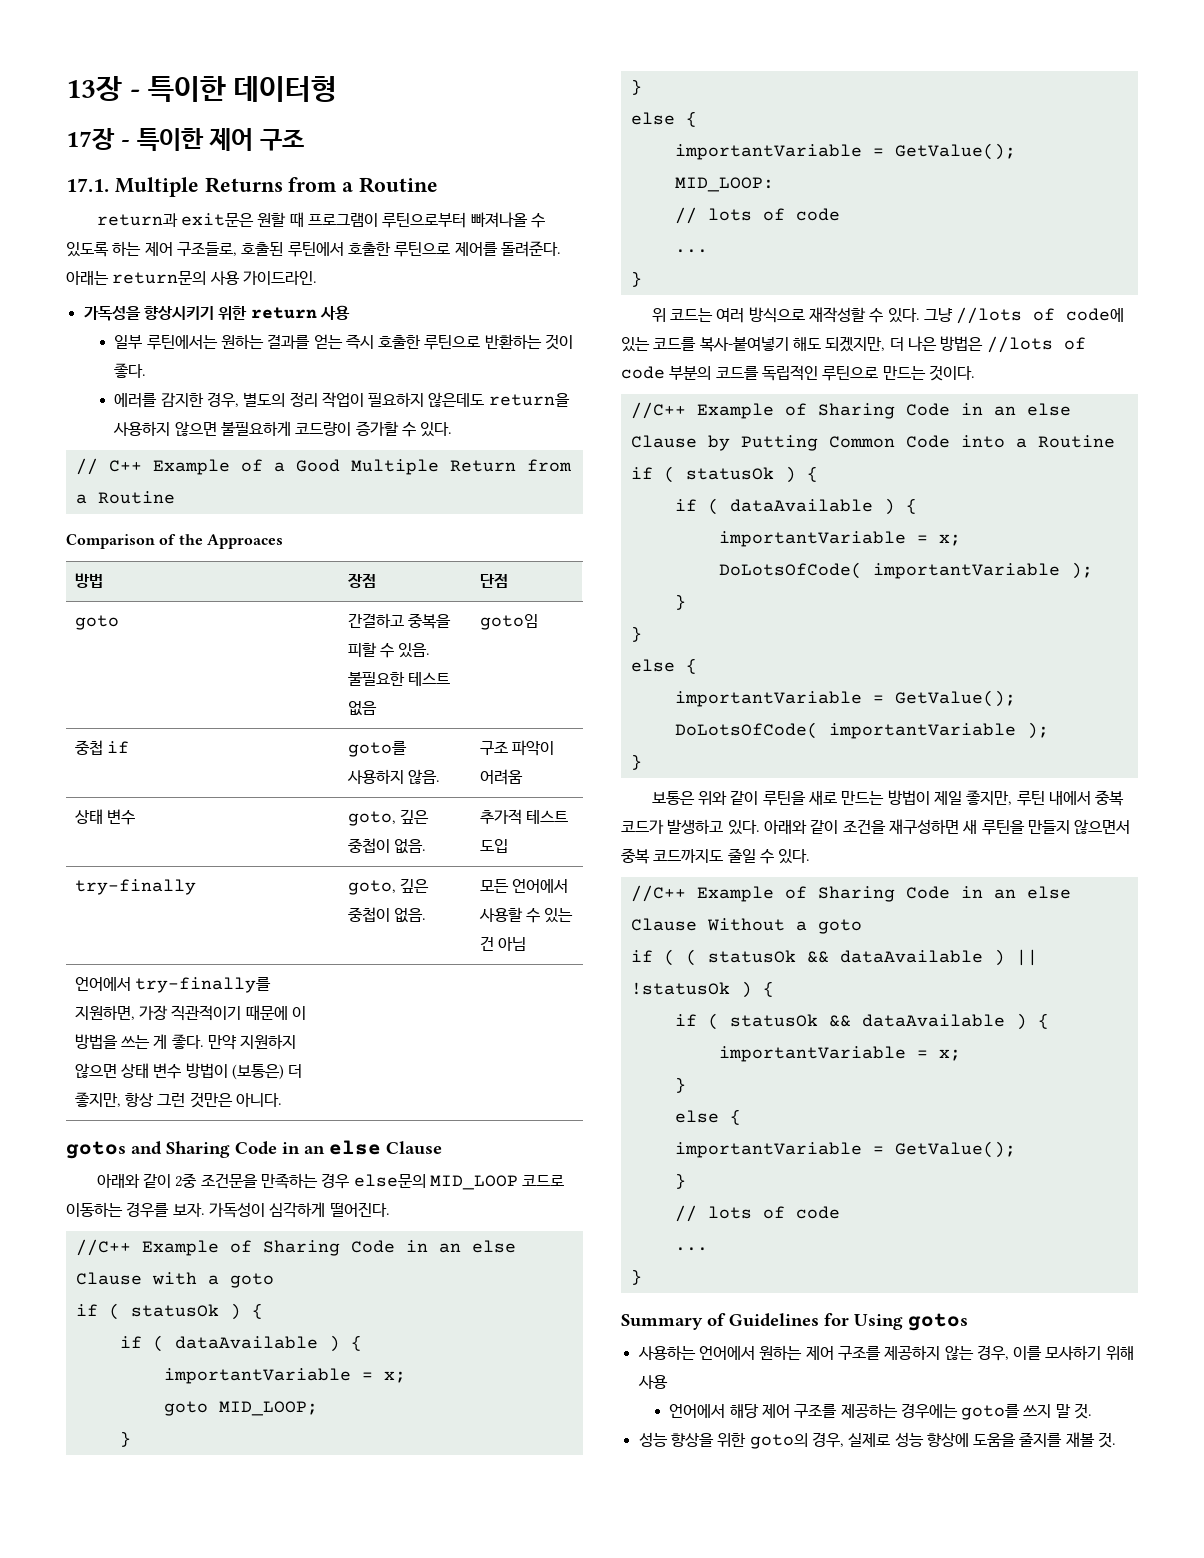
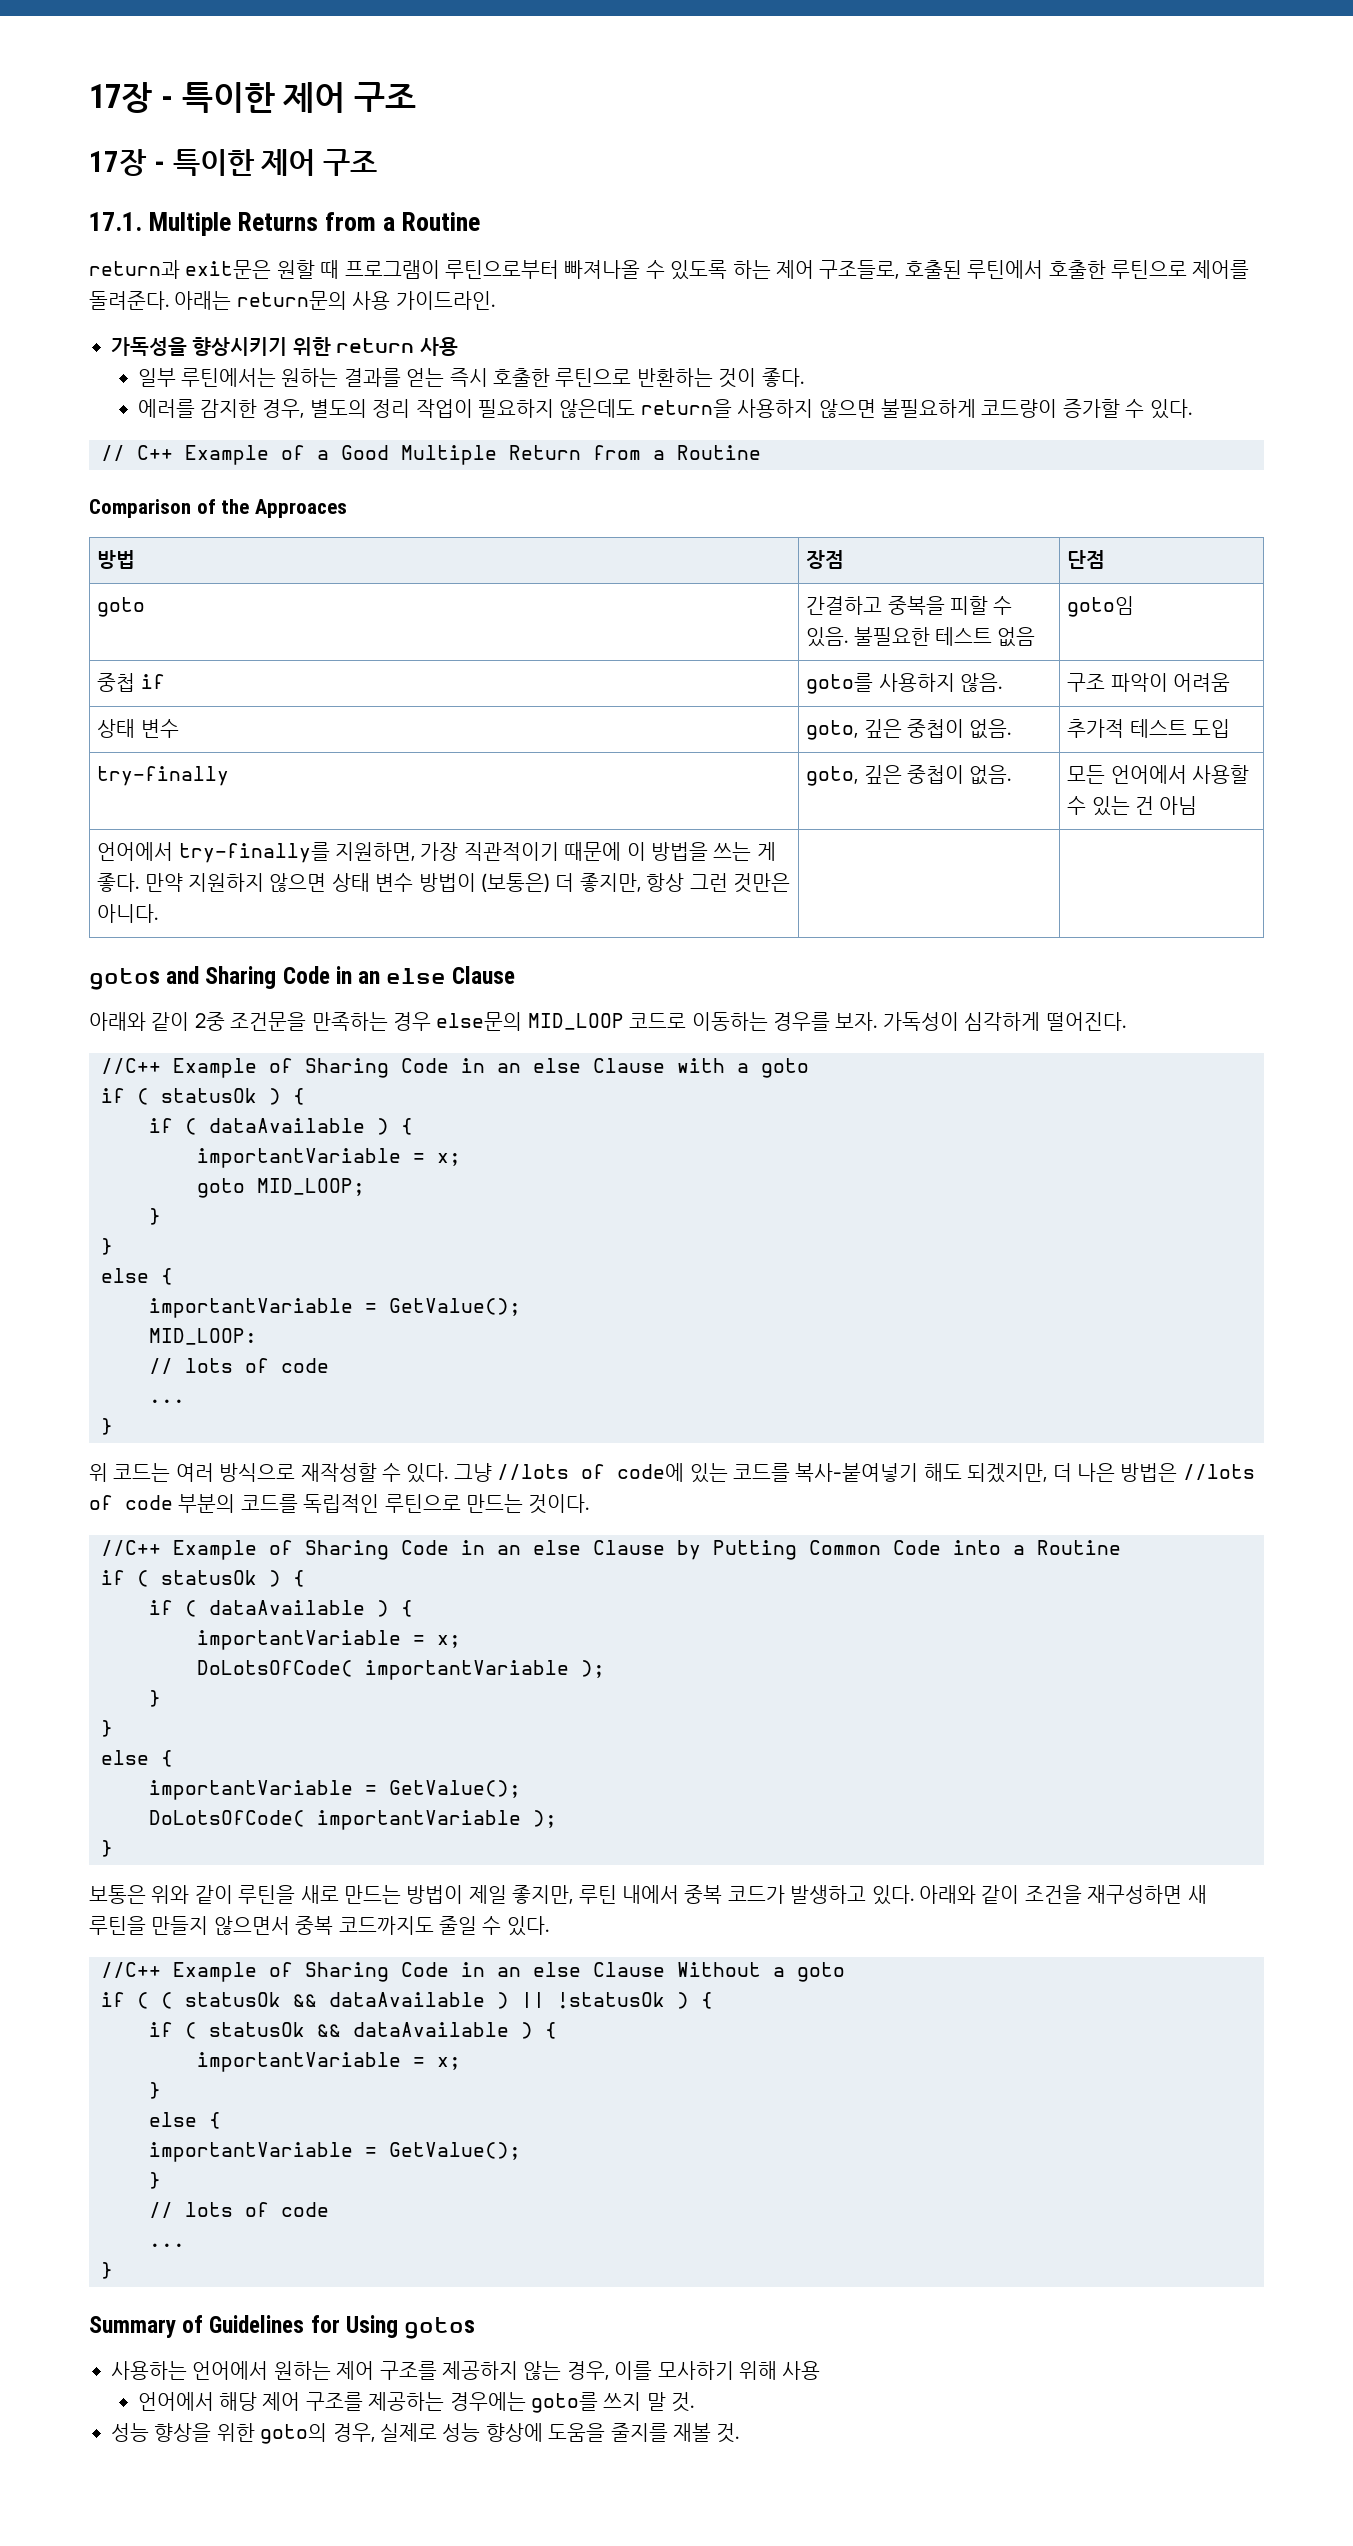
[66,76,338,102] 13장 - 특이한 데이터형 -> [89,82,417,113] 17장 - 특이한 제어 구조

